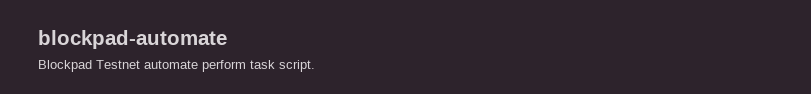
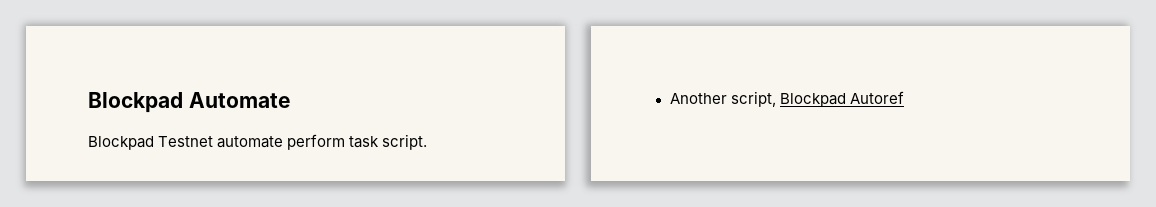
[38,30,227,49] blockpad-automate -> [88,92,291,113] Blockpad Automate
(315, 66) none -> [669,91,904,107] // Another script, Blockpad Autoref

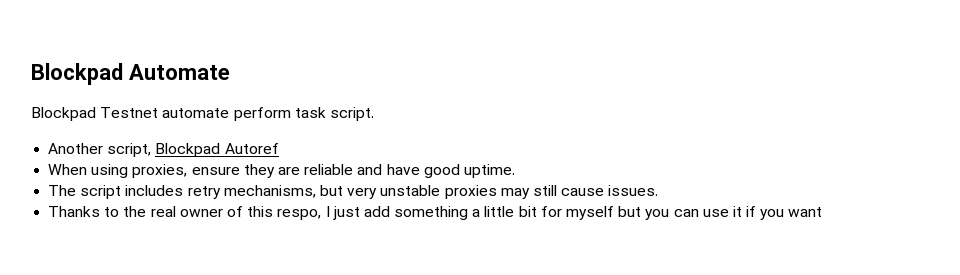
(904, 97) none -> [48,164,515,178] [48,185,659,199] [48,206,823,220] // When using proxies, ensure they are reliable and have good uptime. // The script includes retry mechanisms, but very unstable proxies may still cause issues. // Thanks to the real owner of this respo, I just add something a little bit for myself but you can use it if you want

